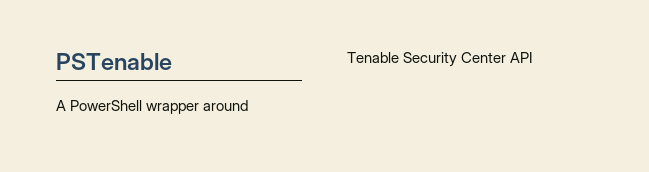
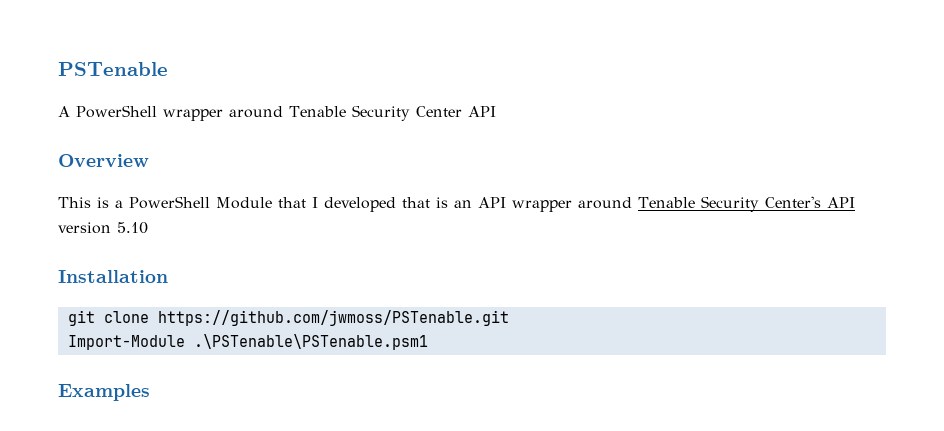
(533, 57) none -> [58,154,149,167] [58,196,855,212] [58,222,148,234] [58,270,168,283] [67,310,509,326] [67,334,428,350] [58,384,150,401] // Overview // This is a PowerShell Module that I developed that is an API wrapper around Tenable Security Center's API version 5.10 // Installation // git clone https://github.com/jwmoss/PSTenable.git // Import-Module .\PSTenable\PSTenable.psm1 // Examples

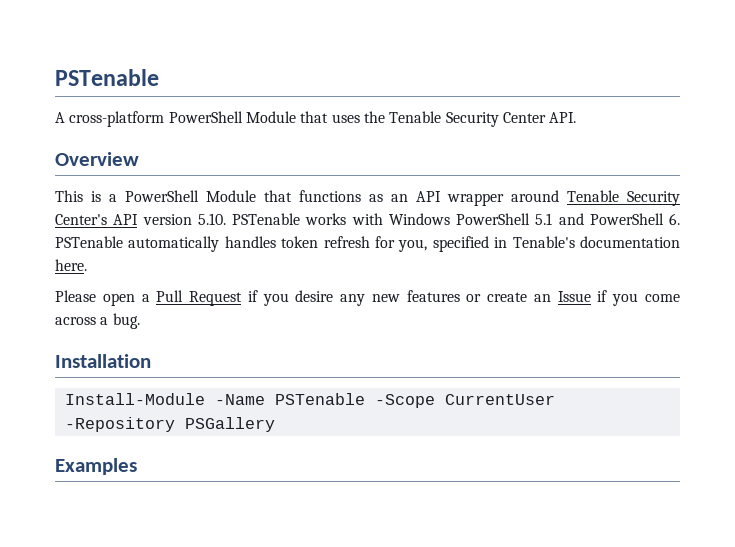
[76,105,283,121] PowerShell wrapper around -> [69,111,385,127] cross-platform PowerShell Module that uses the
[467,106,496,117] API -> [549,112,577,123] API.
[312,197,448,212] I developed that is -> [299,190,383,202] functions as
[117,222,148,234] [58,270,168,283] [67,310,509,326] [67,334,428,350] 5.10 // Installation // git clone https://github.com/jwmoss/PSTenable.git // Import-Module .\PSTenable\PSTenable.psm1 -> [197,213,680,225] [55,236,681,252] [55,259,87,271] [55,290,680,306] [55,313,140,329] [55,354,151,368] [64,393,555,408] [64,417,275,432] 5.10. PSTenable works with Windows PowerShell 5.1 and PowerShell 6. PSTenable automatically handles token refresh for you, specified in Tenable's documentation here. // Please open a Pull Request if you desire any new features or create an Issue if you come across a bug. // Installation // Install-Module -Name PSTenable -Scope CurrentUser -Repository PSGallery

